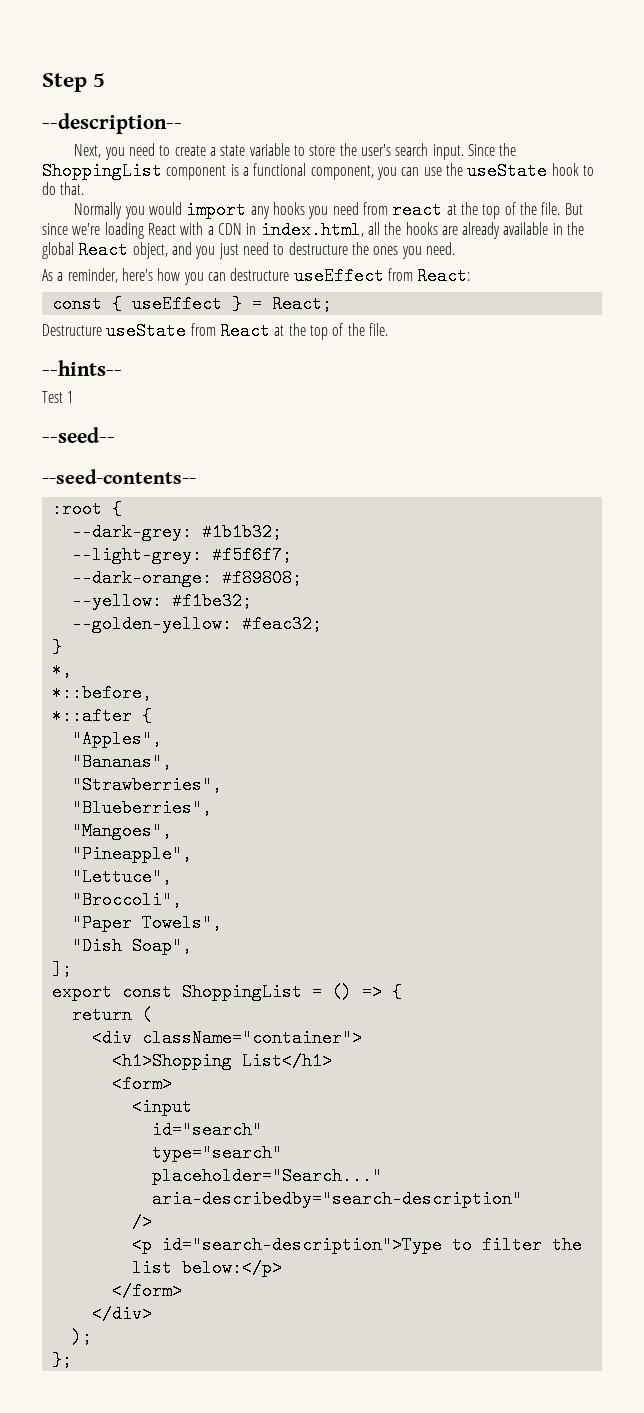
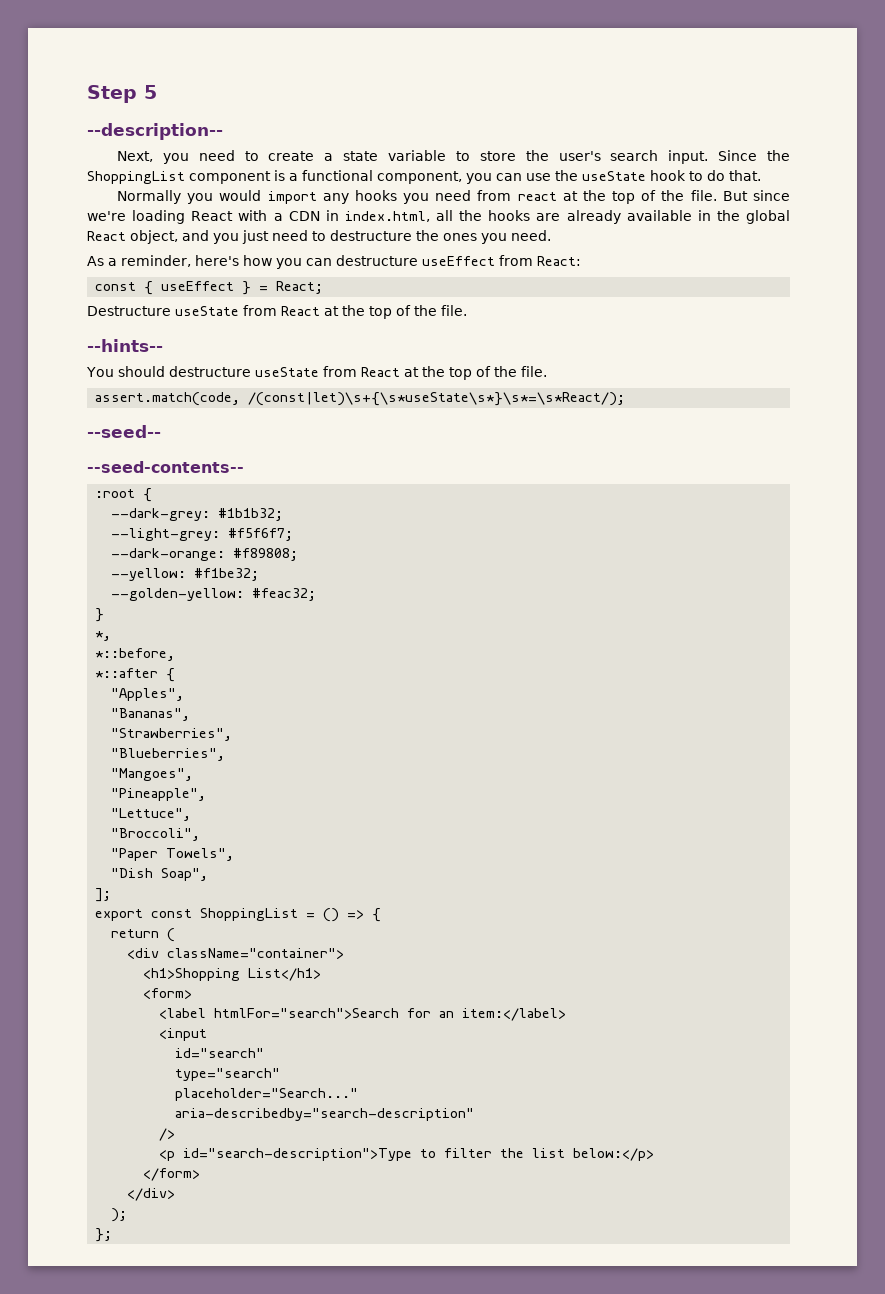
[42,391,74,403] Test 1 -> [86,366,547,380] [95,392,626,406] You should destructure useState from React at the top of the file. // assert.match(code, /(const|let)\s+{\s*useState\s*}\s*=\s*React/);
(172, 1084) none -> [159,1008,567,1021] // <label htmlFor="search">Search for an item:</label>

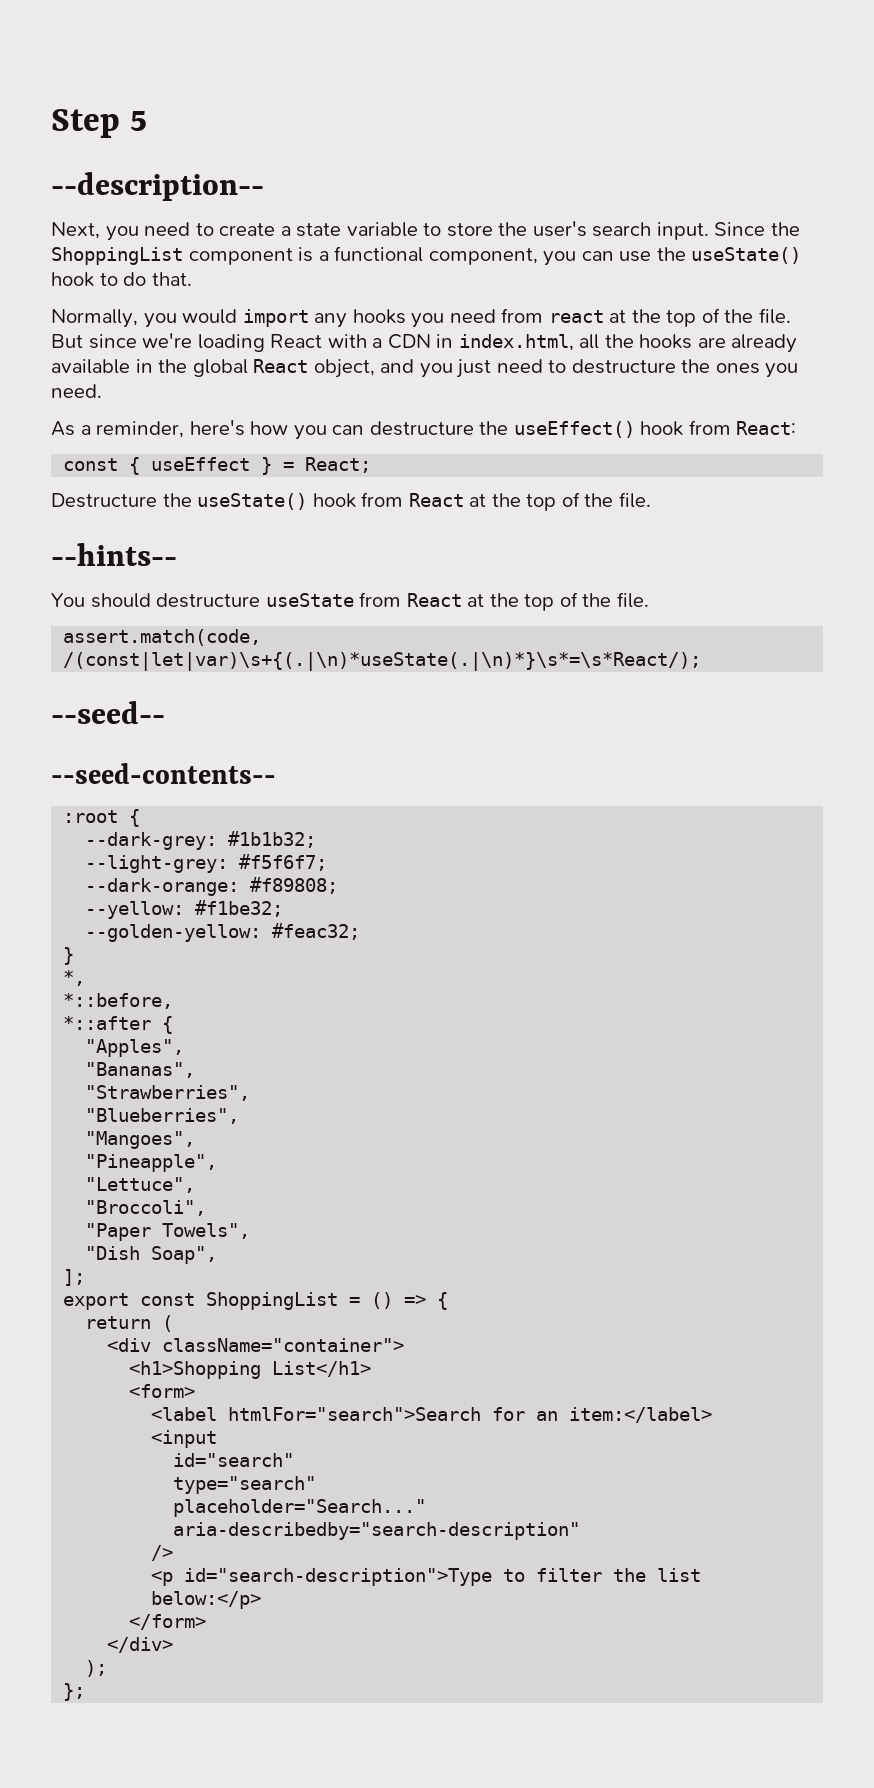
[582,171,646,181] useState -> [691,247,802,264] useState()
[117,190,182,204] Normally -> [51,309,138,328] Normally,
[422,256,495,266] useEffect -> [479,421,684,438] the useEffect() hook
[175,306,239,316] useState -> [162,493,356,510] the useState() hook
[248,392,626,406] /(const|let)\s+{\s*useState\s*}\s*=\s*React/); -> [63,652,702,671] /(const|let|var)\s+{(.|\n)*useState(.|\n)*}\s*=\s*React/);

